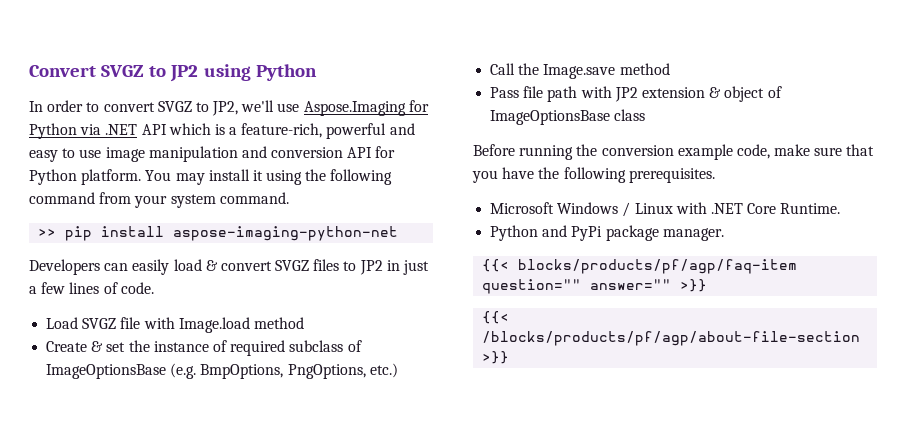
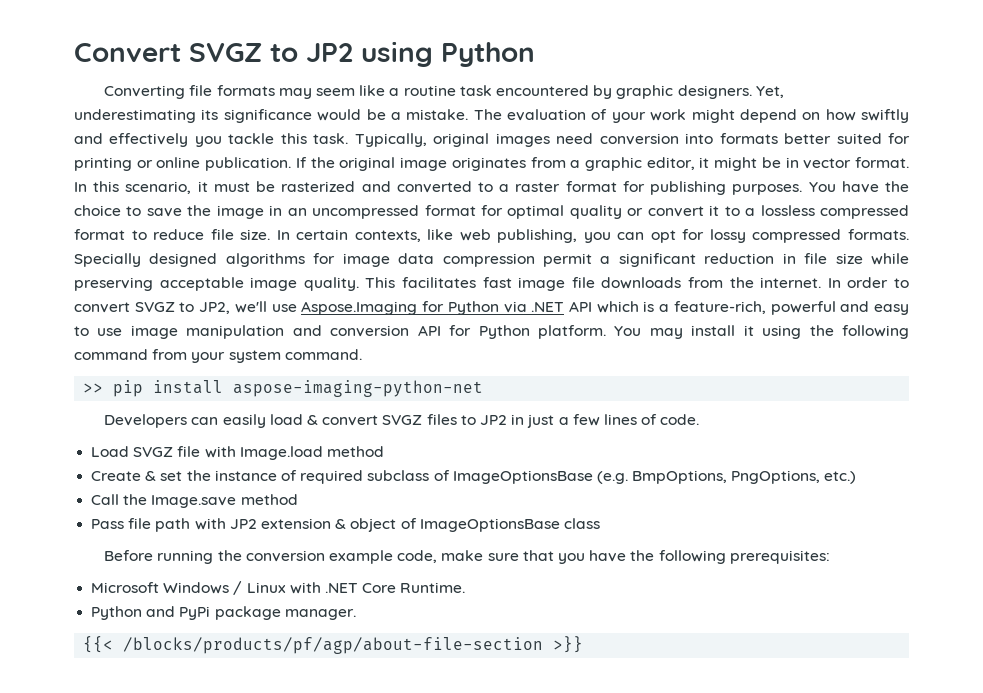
(317, 72) none -> [104,85,784,99] [74,109,909,123] [74,133,911,147] [74,157,909,171] [74,181,909,195] [74,205,910,219] [74,229,909,243] [74,253,910,267] [74,277,822,291] Converting file formats may seem like a routine task encountered by graphic designers. Yet, underestimating its significance would be a mistake. The evaluation of your work might depend on how swiftly and effectively you tackle this task. Typically, original images need conversion into formats better suited for printing or online publication. If the original image originates from a graphic editor, it might be in vector format. In this scenario, it must be rasterized and converted to a raster format for publishing purposes. You have the choice to save the image in an uncompressed format for optimal quality or convert it to a lossless compressed format to reduce file size. In certain contexts, like web publishing, you can opt for lossy compressed formats. Specially designed algorithms for image data compression permit a significant reduction in file size while preserving acceptable image quality. This facilitates fast image file downloads from the internet.
[628,168,715,183] prerequisites. -> [729,550,830,564] prerequisites:
[482,259,798,274] [482,279,708,294] // {{< blocks/products/pf/agp/faq-item question="" answer="" >}} -> (356, 614) none

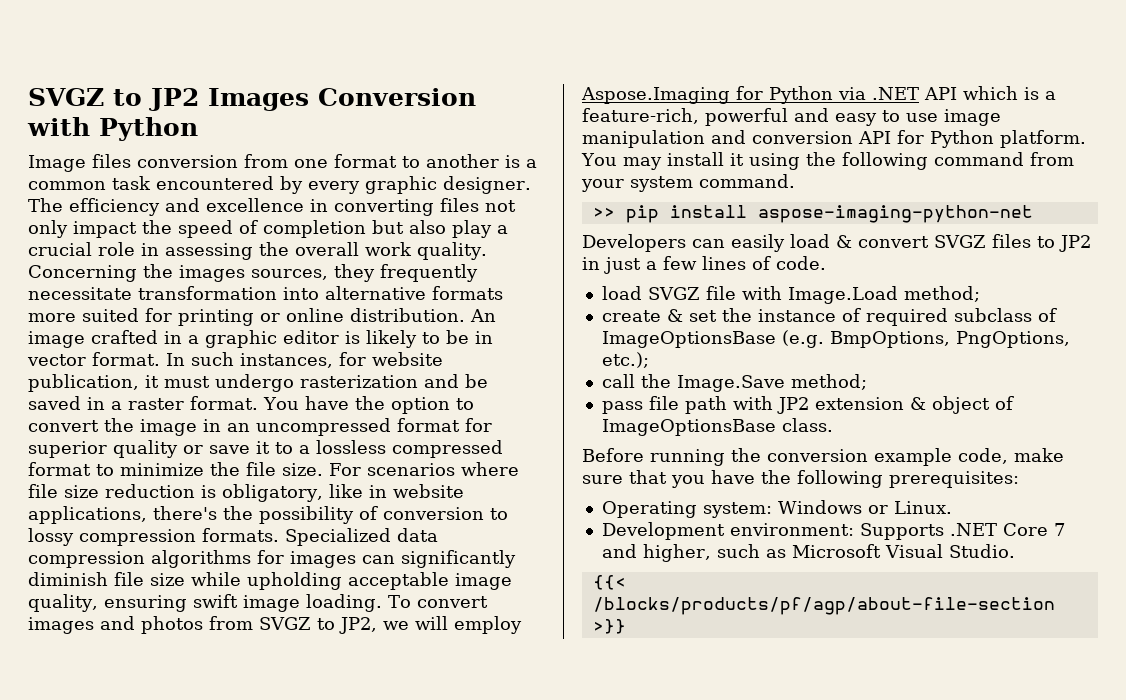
[74,43,181,62] Convert -> (28, 97) none
[361,41,535,67] [104,85,784,99] [74,109,909,123] [74,133,832,147] using Python // Converting file formats may seem like a routine task encountered by graphic designers. Yet, underestimating its significance would be a mistake. The evaluation of your work might depend on how swiftly and effectively you tackle this task. Typically, original images need conversion into formats better -> [208,88,476,111] [27,117,198,141] [28,154,537,172] [28,176,531,194] [28,198,516,216] [28,220,508,238] [28,242,487,260] [28,264,478,282] [28,286,503,300] [28,313,76,322] Images Conversion with Python // Image files conversion from one format to another is a common task encountered by every graphic designer. The efficiency and excellence in converting files not only impact the speed of completion but also play a crucial role in assessing the overall work quality. Concerning the images sources, they frequently necessitate transformation into alternative formats more
[205,157,758,171] publication. If the original image originates from a graphic editor, it might -> [350,308,496,322] [28,330,440,348] distribution. An image crafted in a graphic editor is likely to
[93,181,909,195] [74,205,182,217] this scenario, it must be rasterized and converted to a raster format for publishing purposes. You have the choice to save -> [191,352,443,368] [28,374,488,392] [28,396,474,414] [28,420,99,432] such instances, for website publication, it must undergo rasterization and be saved in a raster format. You have the option to convert
[507,205,565,219] optimal -> [28,441,107,458] superior
[647,206,704,217] convert -> [209,445,250,454] save
[153,229,909,243] [74,253,796,267] reduce file size. In certain contexts, like web publishing, you can opt for lossy compressed formats. Specially designed algorithms for image data compression permit a significant reduction in -> [120,462,519,476] [28,484,464,502] [28,506,508,524] [28,528,438,546] [28,550,516,568] [28,572,108,586] minimize the file size. For scenarios where file size reduction is obligatory, like in website applications, there's the possibility of conversion to lossy compression formats. Specialized data compression algorithms for images can significantly diminish
[74,277,153,291] preserving -> [247,572,342,590] upholding
[303,277,910,291] [74,301,297,314] quality. This facilitates fast image file downloads from the internet. In order to convert SVGZ to JP2, we'll use -> [28,594,488,612] [28,616,522,634] quality, ensuring swift image loading. To convert images and photos from SVGZ to JP2, we will employ
[91,446,130,457] Load -> [601,286,642,300] load
[239,446,384,460] [91,471,142,481] Image.load method // Create -> [787,286,980,304] [601,310,661,322] Image.Load method; // create
[824,471,857,484] [91,494,298,508] [91,519,125,529] etc.) // Call the Image.save method // Pass -> [601,352,649,368] [601,374,867,392] [601,401,643,414] etc.); // call the Image.Save method; // pass
[563,518,600,529] class -> [781,418,833,432] class.
[91,581,466,595] [91,606,356,620] Microsoft Windows / Linux with .NET Core Runtime. // Python and PyPi package manager. -> [601,500,952,518] [601,522,1065,540] [601,544,1015,562] Operating system: Windows or Linux. // Development environment: Supports .NET Core 7 and higher, such as Microsoft Visual Studio.

